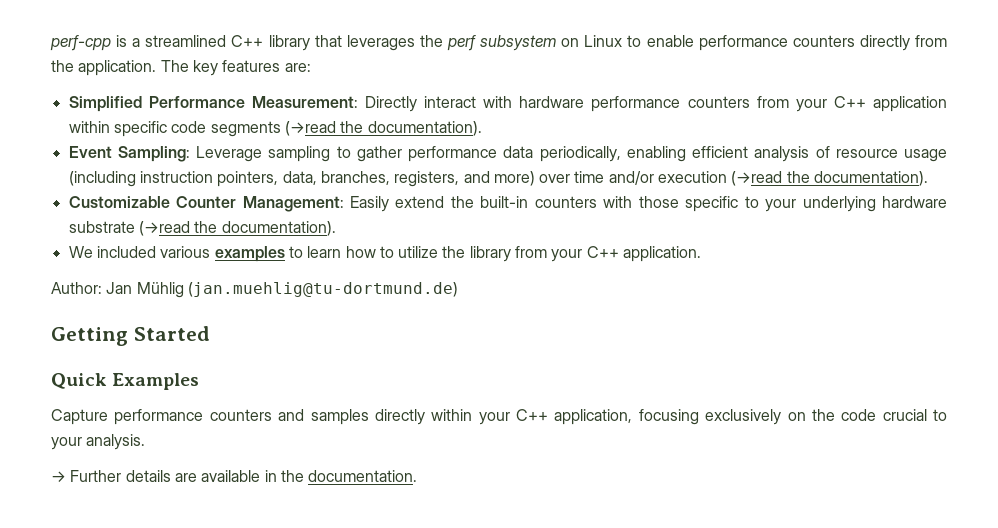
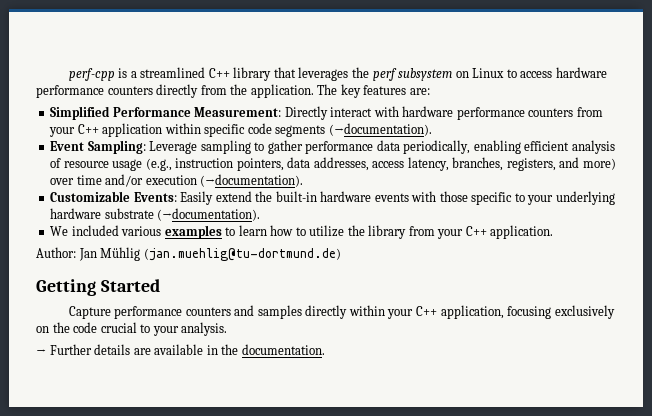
[646,35,694,47] enable -> [520,67,607,78] access hardware
[284,121,482,136] (→read the documentation). -> [328,123,432,136] (→documentation).
[68,171,136,187] (including -> [145,158,172,171] (e.g.,
[282,171,317,185] data, -> [287,157,449,171] data addresses, access latency,
[731,171,929,186] (→read the documentation). -> [200,174,304,187] (→documentation).
[176,196,344,212] Counter Management: -> [133,192,177,202] Events:
[534,196,597,208] counters -> [320,191,409,202] hardware events
[138,221,336,236] (→read the documentation). -> [157,208,261,221] (→documentation).
[51,373,200,390] // Quick Examples -> (160, 285) none

